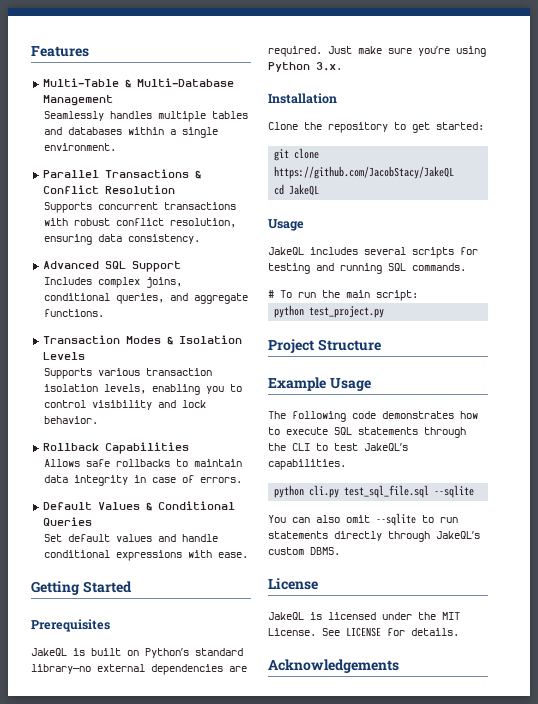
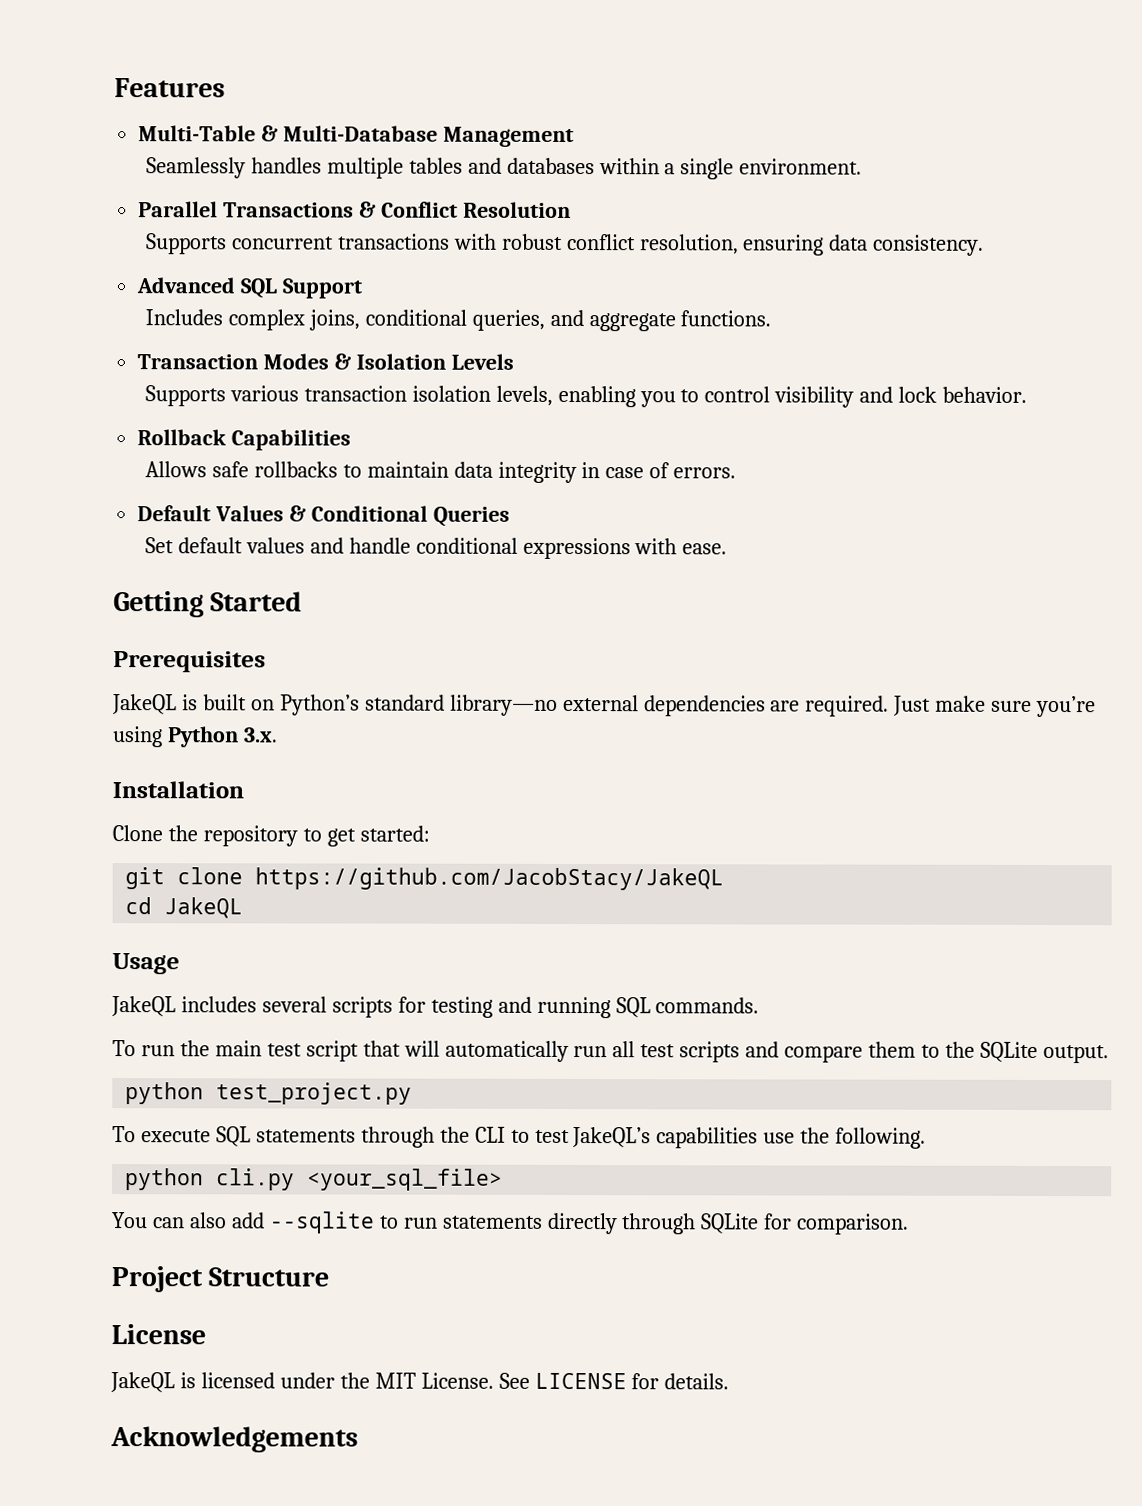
[268,290,274,298] # -> (760, 1005) none
[376,290,418,301] [274,305,385,318] [268,339,381,353] [268,377,371,391] [268,411,478,422] [268,427,280,435] script: // python test_project.py // Project Structure // Example Usage // The following code demonstrates how to -> [266,1040,1109,1064] [125,1082,413,1105] [112,1126,136,1143] test script that will automatically run all test scripts and compare them to the SQLite output. // python test_project.py // To
[268,459,346,470] capabilities. -> [656,1127,927,1149] capabilities use the following.
[344,485,475,498] test_sql_file.sql --sqlite -> [307,1168,504,1191] <your_sql_file>
[346,515,370,523] omit -> [231,1212,265,1229] add
[436,531,480,539] [268,547,340,555] JakeQL’s custom DBMS. -> [700,1213,910,1235] [111,1266,330,1293] SQLite for comparison. // Project Structure

